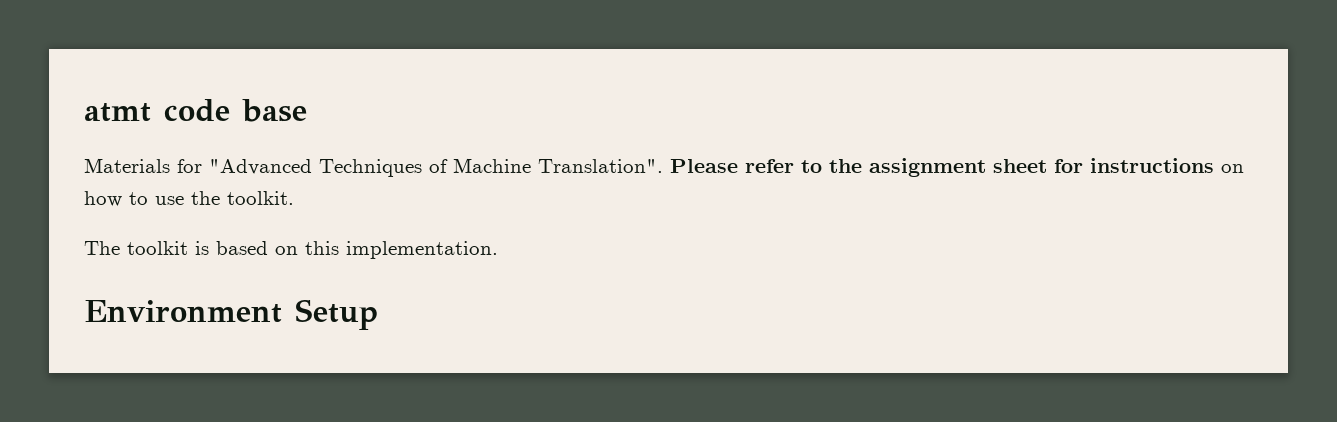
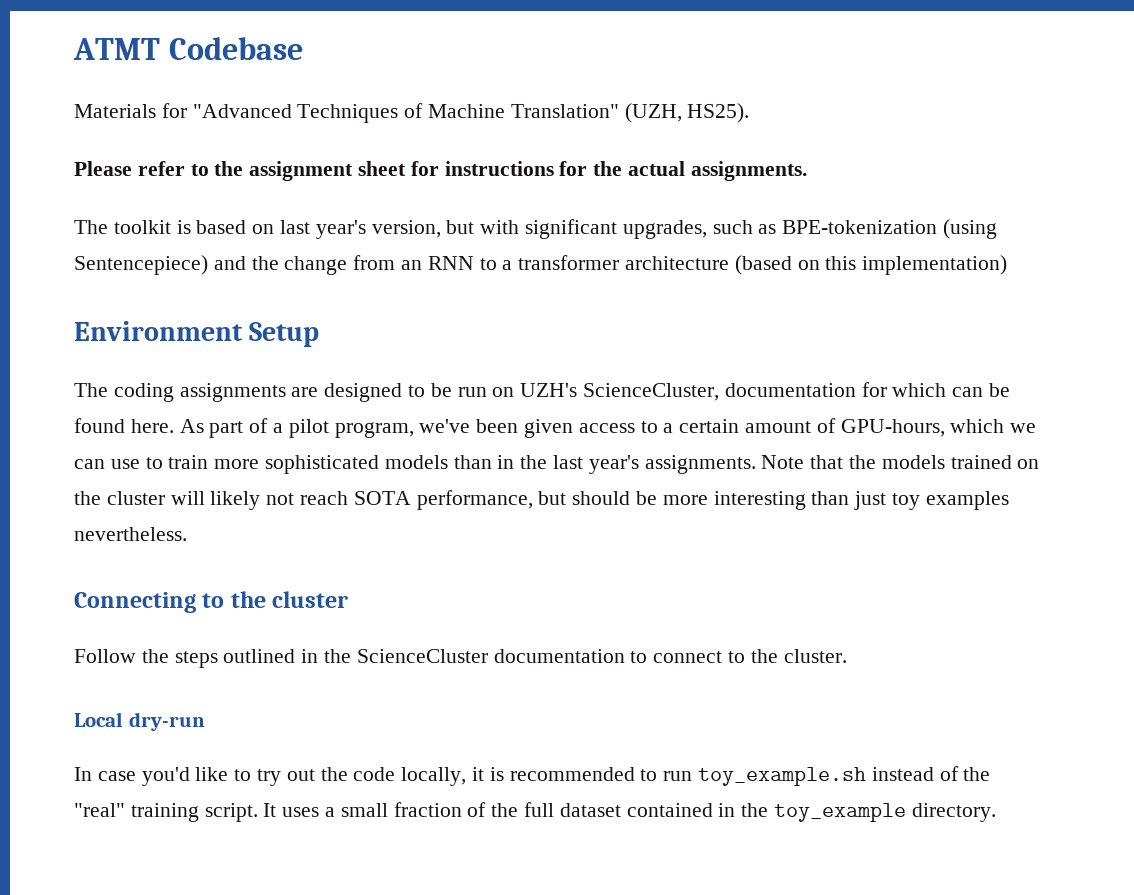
[84,99,307,122] atmt code base -> [73,37,303,60] ATMT Codebase
[538,159,663,173] Translation". -> [510,103,750,123] Translation" (UZH, HS25). //
[1221,164,1244,173] [84,191,294,207] on how to use the toolkit. -> [559,161,807,181] for the actual assignments.
[305,241,498,259] [84,299,378,330] this implementation. // Environment Setup -> [280,219,998,239] [74,255,1008,275] [74,321,320,347] [74,382,1011,402] [74,418,1037,438] [74,455,1040,474] [74,490,1009,510] [74,527,187,541] [74,591,349,613] [74,649,847,668] [74,712,205,731] [74,766,991,786] [74,802,996,822] last year's version, but with significant upgrades, such as BPE-tokenization (using Sentencepiece) and the change from an RNN to a transformer architecture (based on this implementation) // Environment Setup // The coding assignments are designed to be run on UZH's ScienceCluster, documentation for which can be found here. As part of a pilot program, we've been given access to a certain amount of GPU-hours, which we can use to train more sophisticated models than in the last year's assignments. Note that the models trained on the cluster will likely not reach SOTA performance, but should be more interesting than just toy examples nevertheless. // Connecting to the cluster // Follow the steps outlined in the ScienceCluster documentation to connect to the cluster. // Local dry-run // In case you'd like to try out the code locally, it is recommended to run toy_example.sh instead of the "real" training script. It uses a small fraction of the full dataset contained in the toy_example directory.

